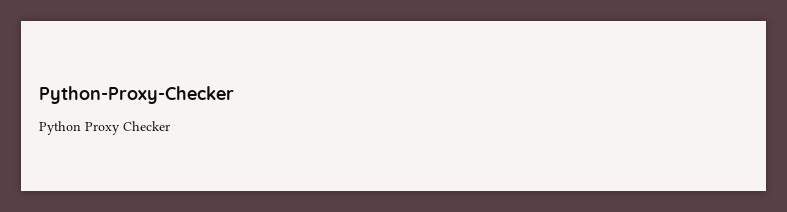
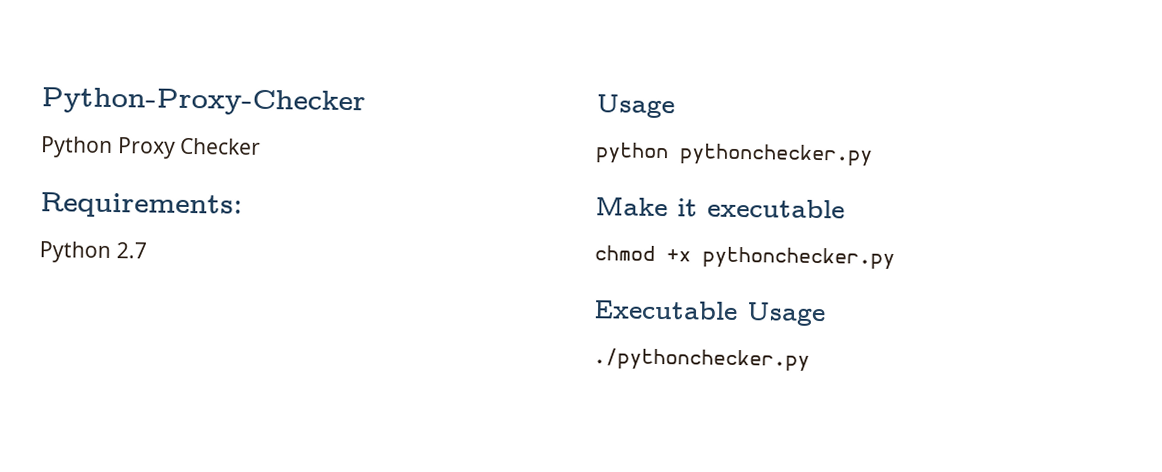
(170, 126) none -> [40,192,243,219] [39,241,147,264] [596,94,675,119] [595,142,873,167] [595,196,845,219] [594,245,895,270] [593,300,826,327] [593,348,810,372] // Requirements: // Python 2.7 // Usage // python pythonchecker.py // Make it executable // chmod +x pythonchecker.py // Executable Usage // ./pythonchecker.py

